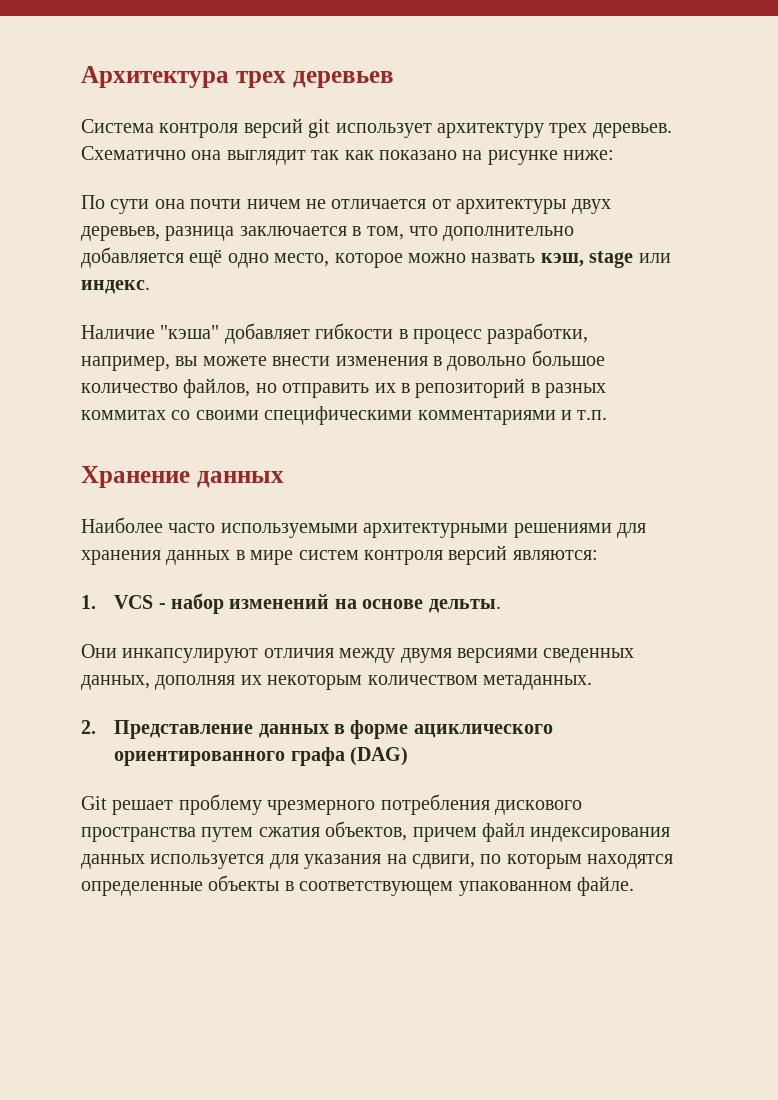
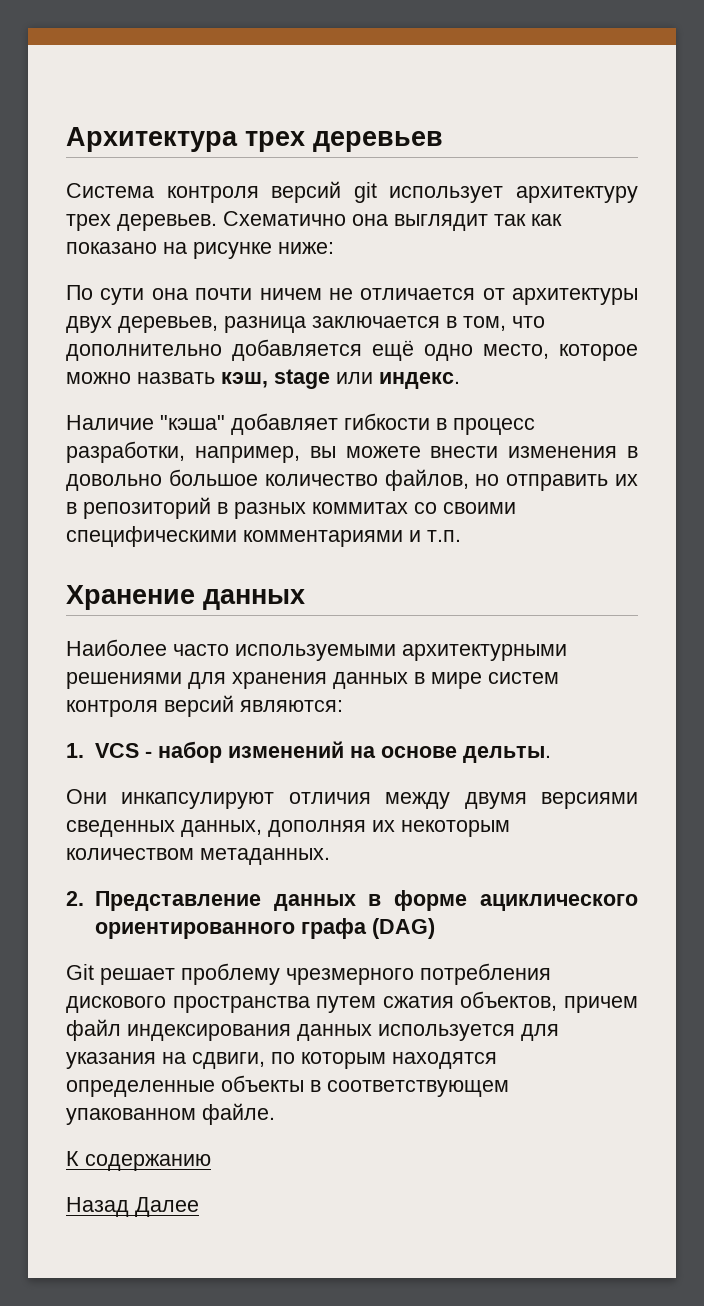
(634, 886) none -> [66,1151,211,1171] [66,1197,199,1217] // К содержанию // Назад Далее

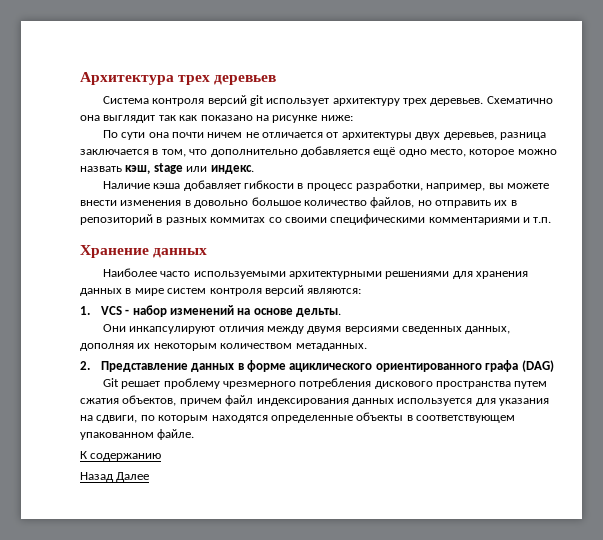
[160,415,225,430] "кэша" -> [153,183,181,189] кэша

